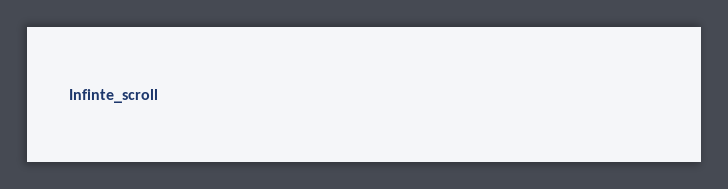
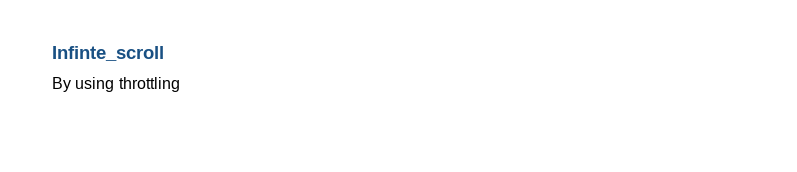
(158, 96) none -> [52,77,180,92] // By using throttling

